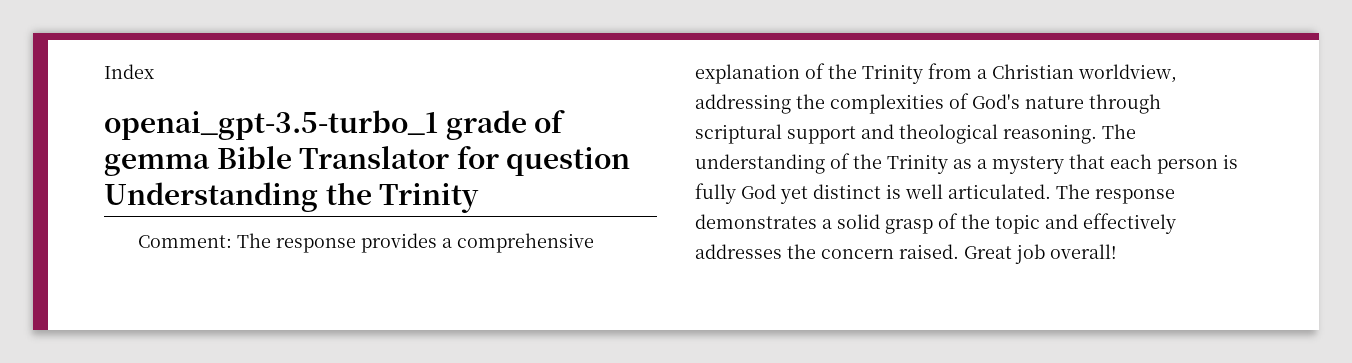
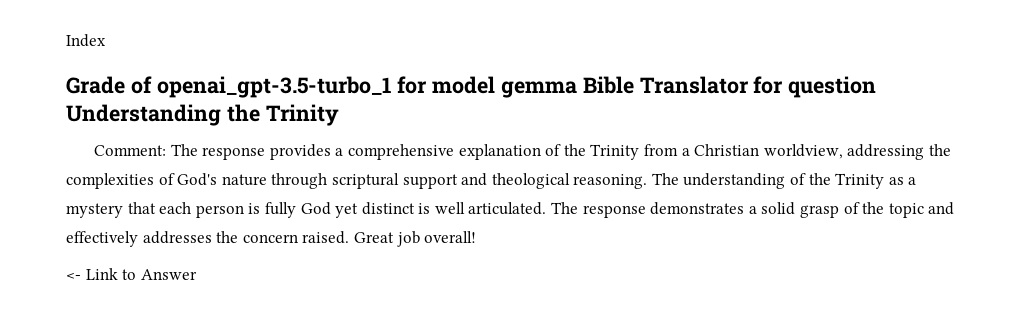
[104,110,566,140] openai_gpt-3.5-turbo_1 grade of -> [66,76,496,98] Grade of openai_gpt-3.5-turbo_1 for model
(1117, 251) none -> [66,268,197,280] // <- Link to Answer

